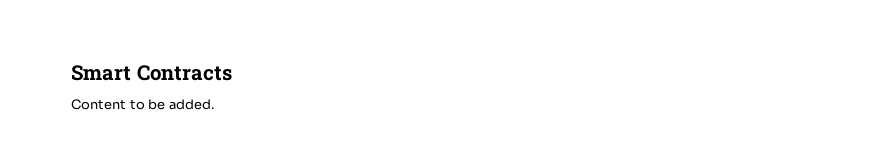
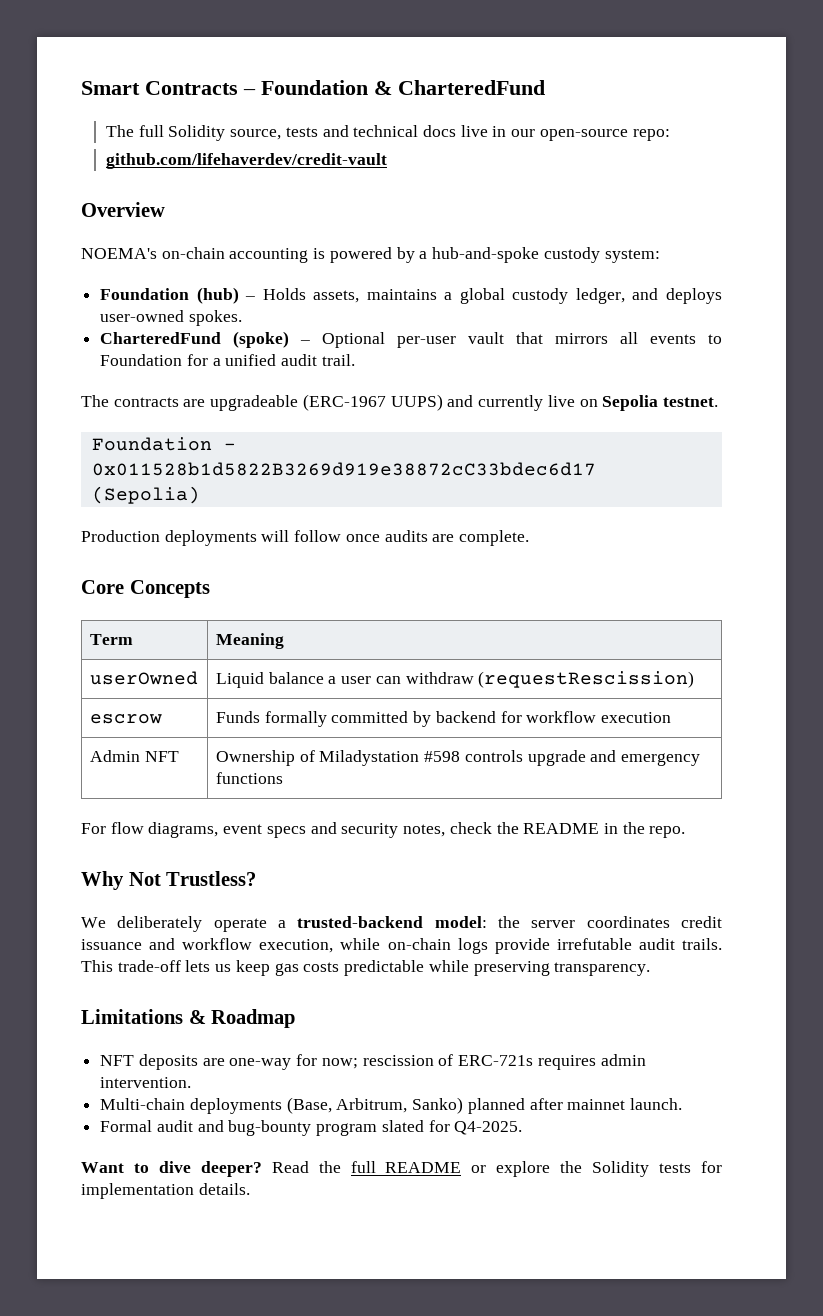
[71,99,214,110] // Content to be added. -> [243,80,545,95] [105,125,670,141] [105,153,387,169] [81,202,165,217] [81,247,660,263] [100,287,722,304] [100,310,242,326] [100,331,723,348] [100,354,355,366] [81,394,718,411] [91,437,236,451] [91,462,596,476] [91,486,200,504] [81,530,530,546] [81,580,210,598] [89,634,133,645] [215,633,284,649] [89,671,198,685] [215,671,695,688] [89,714,162,724] [215,711,671,727] [89,750,179,762] [215,750,700,766] [215,772,283,784] [81,822,686,838] [81,871,257,890] [81,916,722,932] [81,938,723,954] [81,960,651,976] [81,1009,296,1028] [100,1054,646,1070] [100,1077,192,1088] [100,1097,683,1114] [100,1120,523,1136] [81,1161,722,1177] [81,1183,250,1199] – Foundation & CharteredFund // The full Solidity source, tests and technical docs live in our open-source repo: // github.com/lifehaverdev/credit-vault // Overview // NOEMA's on-chain accounting is powered by a hub-and-spoke custody system: // Foundation (hub) – Holds assets, maintains a global custody ledger, and deploys user-owned spokes. // CharteredFund (spoke) – Optional per-user vault that mirrors all events to Foundation for a unified audit trail. // The contracts are upgradeable (ERC-1967 UUPS) and currently live on Sepolia testnet. // Foundation – 0x011528b1d5822B3269d919e38872cC33bdec6d17 (Sepolia) // Production deployments will follow once audits are complete. // Core Concepts // Term | Meaning // userOwned | Liquid balance a user can withdraw (requestRescission) // escrow | Funds formally committed by backend for workflow execution // Admin NFT | Ownership of Miladystation #598 controls upgrade and emergency functions // For flow diagrams, event specs and security notes, check the README in the repo. // Why Not Trustless? // We deliberately operate a trusted-backend model: the server coordinates credit issuance and workflow execution, while on-chain logs provide irrefutable audit trails. This trade-off lets us keep gas costs predictable while preserving transparency. // Limitations & Roadmap // NFT deposits are one-way for now; rescission of ERC-721s requires admin intervention. // Multi-chain deployments (Base, Arbitrum, Sanko) planned after mainnet launch. // Formal audit and bug-bounty program slated for Q4-2025. // Want to dive deeper? Read the full README or explore the Solidity tests for implementation details.

